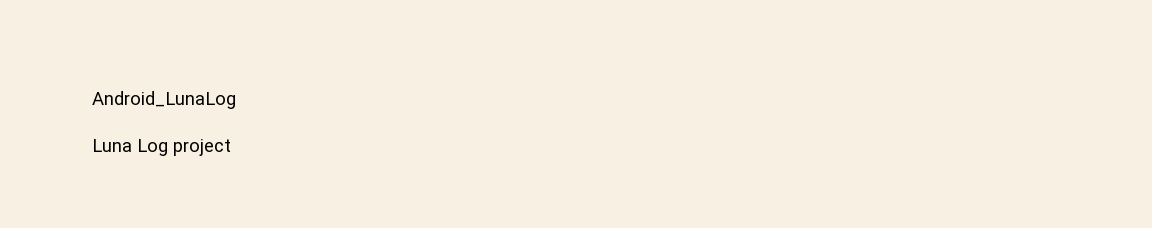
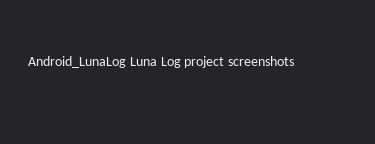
(236, 100) // -> (126, 62) none
(231, 147) none -> [228,56,295,66] screenshots

